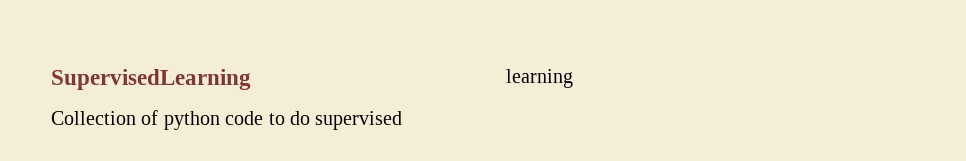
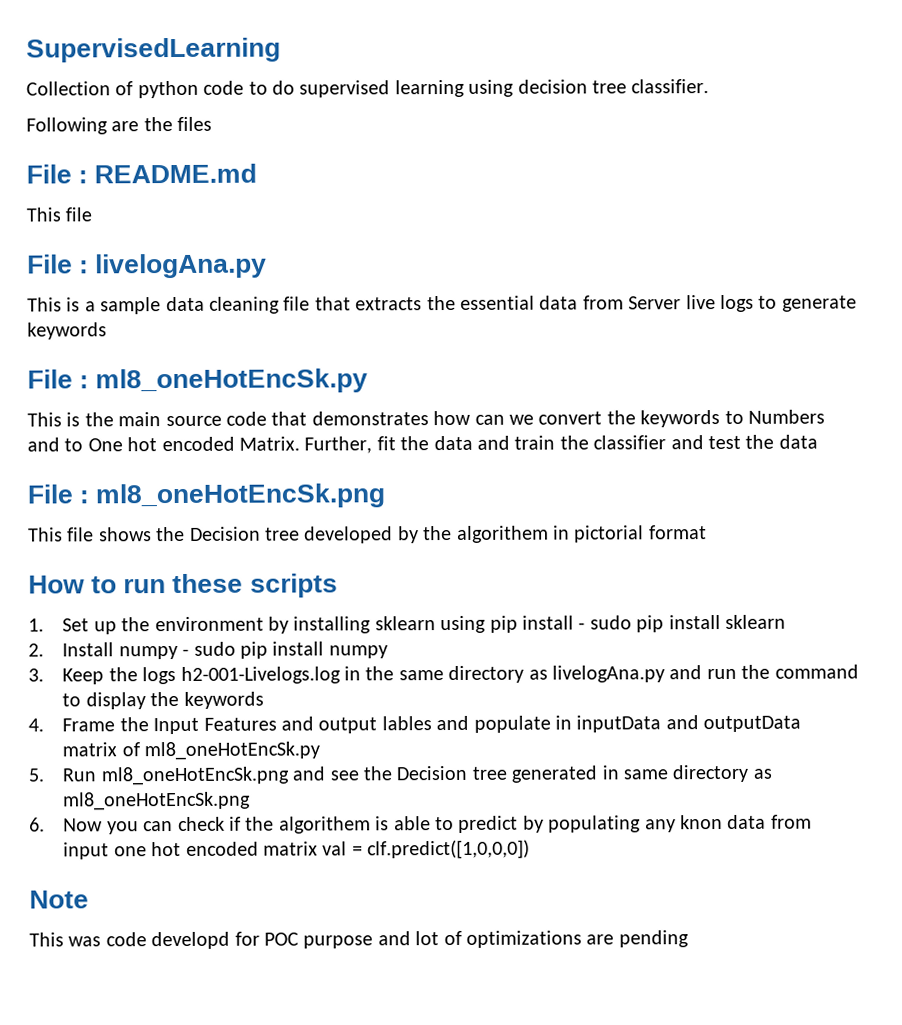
(573, 78) none -> [468,79,710,97] [26,116,213,135] [26,163,258,184] [26,207,93,222] [27,253,268,279] [27,294,857,315] [27,322,107,340] [27,368,369,394] [27,409,825,428] [27,434,818,454] [27,483,386,509] [28,525,707,544] [28,573,338,598] [28,614,786,635] [28,641,388,660] [28,664,859,685] [62,691,264,710] [28,715,802,735] [62,741,321,761] [28,764,772,786] [63,791,252,811] [29,814,812,835] [63,839,531,860] [29,890,89,909] [29,930,689,950] using decision tree classifier. // Following are the files // File : README.md // This file // File : livelogAna.py // This is a sample data cleaning file that extracts the essential data from Server live logs to generate keywords // File : ml8_oneHotEncSk.py // This is the main source code that demonstrates how can we convert the keywords to Numbers and to One hot encoded Matrix. Further, fit the data and train the classifier and test the data // File : ml8_oneHotEncSk.png // This file shows the Decision tree developed by the algorithem in pictorial format // How to run these scripts // 1. Set up the environment by installing sklearn using pip install - sudo pip install sklearn // 2. Install numpy - sudo pip install numpy // 3. Keep the logs h2-001-Livelogs.log in the same directory as livelogAna.py and run the command to display the keywords // 4. Frame the Input Features and output lables and populate in inputData and outputData matrix of ml8_oneHotEncSk.py // 5. Run ml8_oneHotEncSk.png and see the Decision tree generated in same directory as ml8_oneHotEncSk.png // 6. Now you can check if the algorithem is able to predict by populating any knon data from input one hot encoded matrix val = clf.predict([1,0,0,0]) // Note // This was code developd for POC purpose and lot of optimizations are pending

